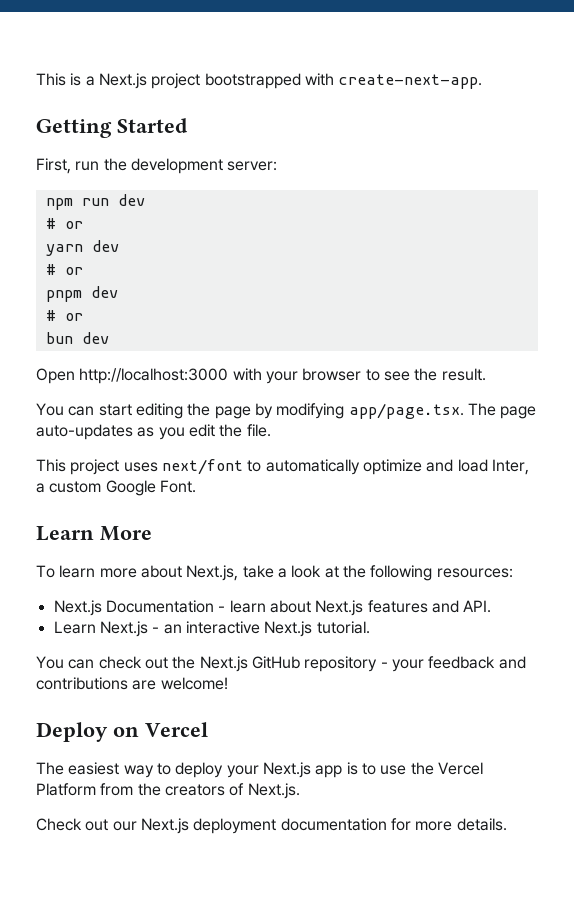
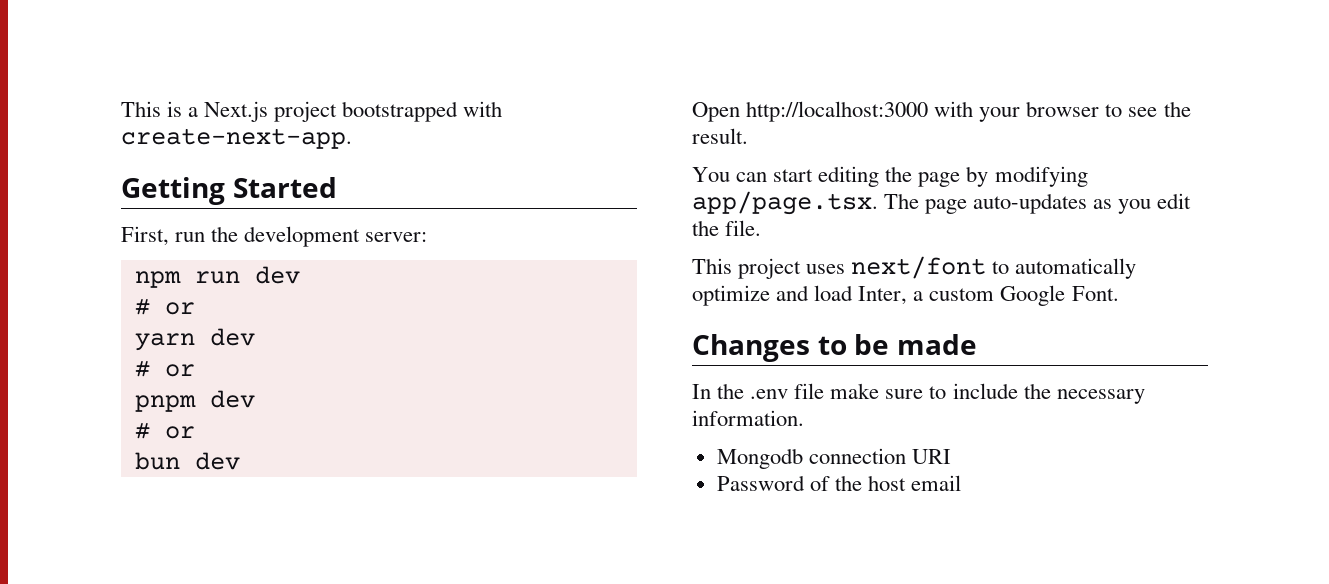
[36,526,152,541] [36,565,513,581] [53,600,492,616] [53,621,370,637] [36,656,526,672] [36,677,228,690] [36,722,208,742] [36,762,483,778] [36,783,300,799] [36,818,507,834] Learn More // To learn more about Next.js, take a look at the following resources: // Next.js Documentation - learn about Next.js features and API. // Learn Next.js - an interactive Next.js tutorial. // You can check out the Next.js GitHub repository - your feedback and contributions are welcome! // Deploy on Vercel // The easiest way to deploy your Next.js app is to use the Vercel Platform from the creators of Next.js. // Check out our Next.js deployment documentation for more details. -> [692,334,977,362] [692,383,1145,404] [692,410,804,426] [716,448,951,469] [716,475,962,491] Changes to be made // In the .env file make sure to include the necessary information. // Mongodb connection URI // Password of the host email

